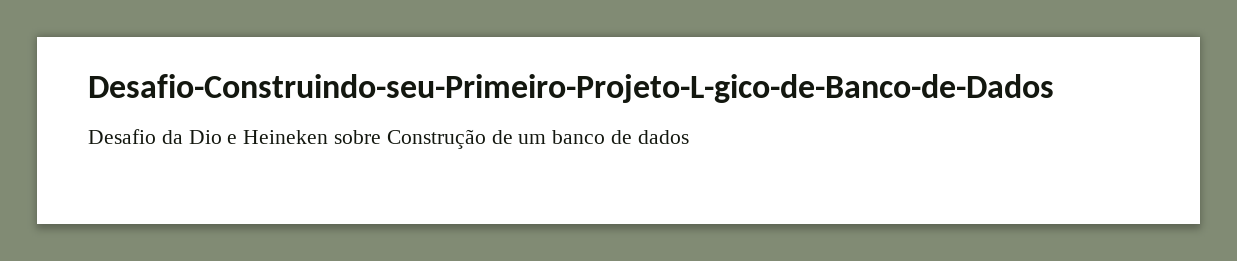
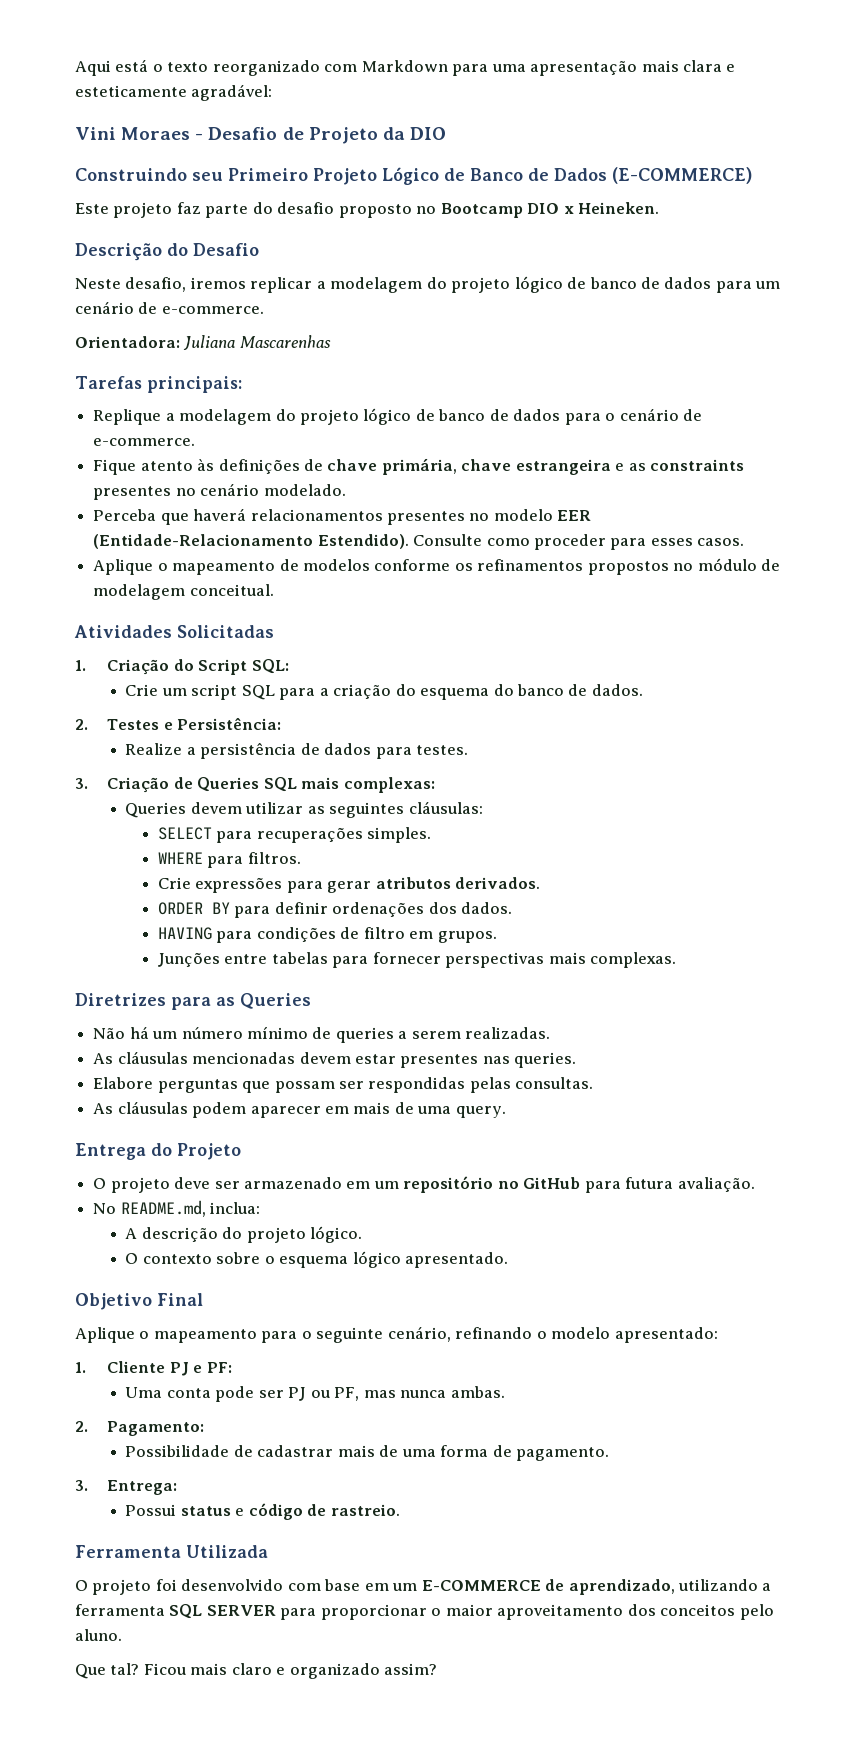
[88,74,1054,103] [88,129,689,149] Desafio-Construindo-seu-Primeiro-Projeto-L-gico-de-Banco-de-Dados // Desafio da Dio e Heineken sobre Construção de um banco de dados -> [75,59,736,76] [75,84,273,101] [75,127,446,144] [75,167,752,185] [75,202,660,218] [75,243,259,261] [75,276,781,293] [75,301,264,314] [75,335,331,350] [75,376,242,393] [93,408,703,425] [93,438,196,446] [93,458,745,475] [93,483,346,500] [93,508,592,525] [93,534,745,550] [93,558,781,575] [93,584,274,600] [74,625,274,638] [75,659,289,675] [125,684,643,700] [75,717,282,730] [125,742,469,759] [75,777,435,793] [125,801,483,818] [157,827,432,843] [157,852,301,868] [157,877,541,893] [157,902,513,918] [157,927,497,943] [157,952,676,968] [75,993,311,1010] [93,1026,551,1043] [93,1051,577,1068] [93,1077,594,1093] [93,1101,506,1118] [75,1143,241,1160] [93,1176,755,1193] [93,1200,261,1217] [125,1226,363,1243] [125,1251,509,1268] [75,1293,203,1310] [75,1326,718,1343] [75,1361,232,1376] [125,1386,505,1402] [75,1421,205,1436] [125,1445,610,1461] [75,1480,178,1495] [125,1503,400,1520] [75,1545,268,1558] [75,1579,772,1595] [75,1604,774,1620] [75,1629,122,1641] [75,1663,438,1679] Aqui está o texto reorganizado com Markdown para uma apresentação mais clara e esteticamente agradável: // Vini Moraes - Desafio de Projeto da DIO // Construindo seu Primeiro Projeto Lógico de Banco de Dados (E-COMMERCE) // Este projeto faz parte do desafio proposto no Bootcamp DIO x Heineken. // Descrição do Desafio // Neste desafio, iremos replicar a modelagem do projeto lógico de banco de dados para um cenário de e-commerce. // Orientadora: Juliana Mascarenhas // Tarefas principais: // Replique a modelagem do projeto lógico de banco de dados para o cenário de e-commerce. // Fique atento às definições de chave primária, chave estrangeira e as constraints presentes no cenário modelado. // Perceba que haverá relacionamentos presentes no modelo EER (Entidade-Relacionamento Estendido). Consulte como proceder para esses casos. // Aplique o mapeamento de modelos conforme os refinamentos propostos no módulo de modelagem conceitual. // Atividades Solicitadas // 1. Criação do Script SQL: // Crie um script SQL para a criação do esquema do banco de dados. // 2. Testes e Persistência: // Realize a persistência de dados para testes. // 3. Criação de Queries SQL mais complexas: // Queries devem utilizar as seguintes cláusulas: // SELECT para recuperações simples. // WHERE para filtros. // Crie expressões para gerar atributos derivados. // ORDER BY para definir ordenações dos dados. // HAVING para condições de filtro em grupos. // Junções entre tabelas para fornecer perspectivas mais complexas. // Diretrizes para as Queries // Não há um número mínimo de queries a serem realizadas. // As cláusulas mencionadas devem estar presentes nas queries. // Elabore perguntas que possam ser respondidas pelas consultas. // As cláusulas podem aparecer em mais de uma query. // Entrega do Projeto // O projeto deve ser armazenado em um repositório no GitHub para futura avaliação. // No README.md, inclua: // A descrição do projeto lógico. // O contexto sobre o esquema lógico apresentado. // Objetivo Final // Aplique o mapeamento para o seguinte cenário, refinando o modelo apresentado: // 1. Cliente PJ e PF: // Uma conta pode ser PJ ou PF, mas nunca ambas. // 2. Pagamento: // Possibilidade de cadastrar mais de uma forma de pagamento. // 3. Entrega: // Possui status e código de rastreio. // Ferramenta Utilizada // O projeto foi desenvolvido com base em um E-COMMERCE de aprendizado, utilizando a ferramenta SQL SERVER para proporcionar o maior aproveitamento dos conceitos pelo aluno. // Que tal? Ficou mais claro e organizado assim?

